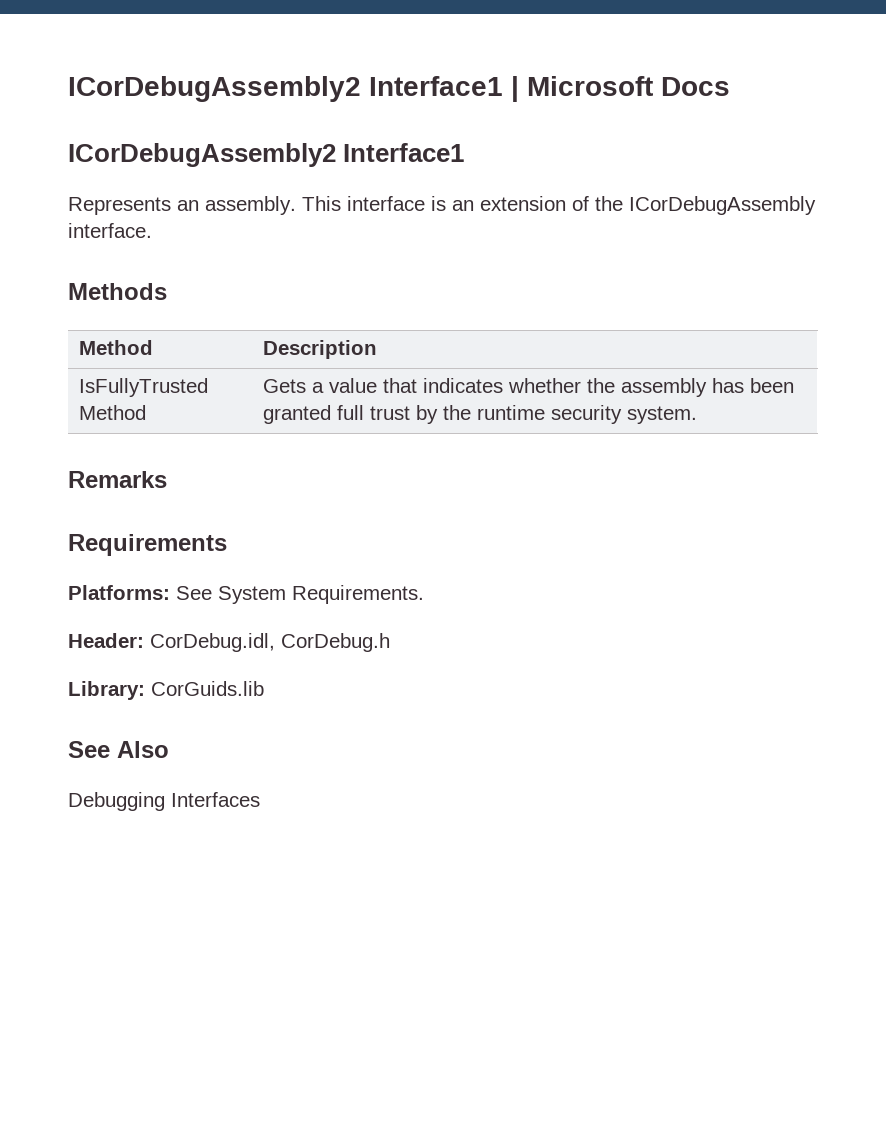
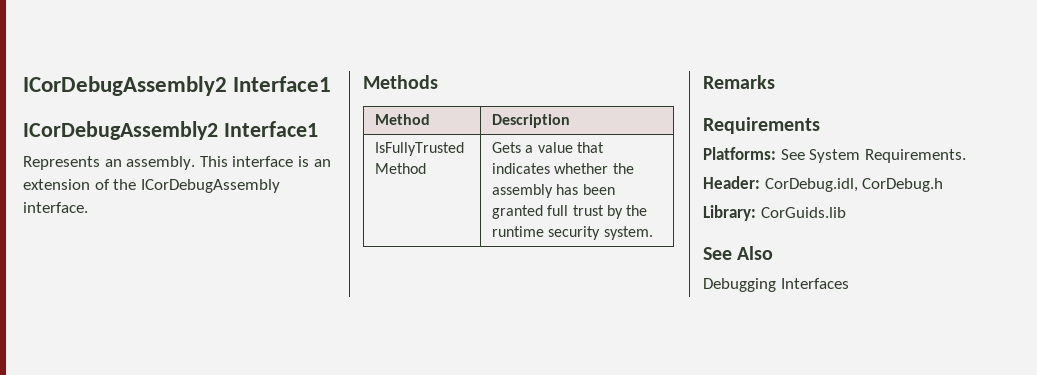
[68,76,730,102] ICorDebugAssembly2 Interface1 | Microsoft Docs -> [23,76,332,96] ICorDebugAssembly2 Interface1

